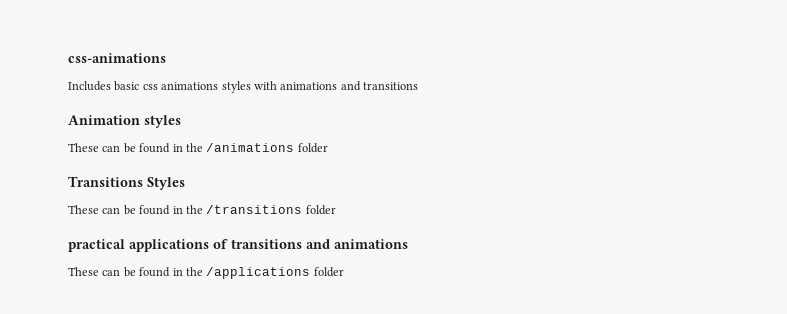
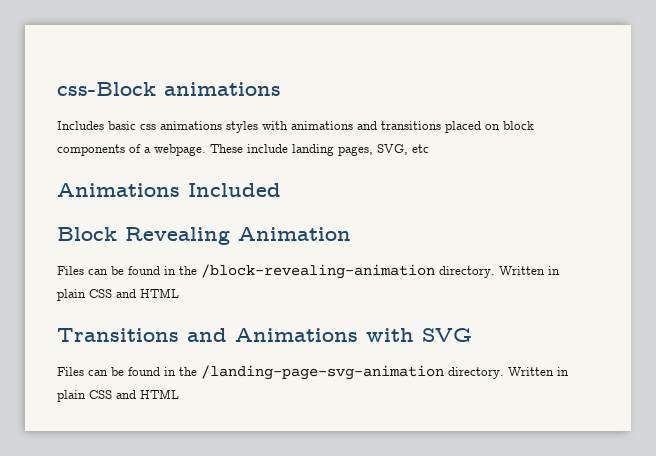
[68,53,166,63] css-animations -> [57,82,281,96] css-Block animations
(418, 86) // -> [445,121,534,133] [57,144,429,156] [57,183,281,197] [57,227,230,245] placed on block components of a webpage. These include landing pages, SVG, etc // Animations Included // Block Revealing
[144,115,181,128] [68,143,328,153] [68,176,185,190] [68,205,336,215] [68,239,408,252] [68,267,344,279] styles // These can be found in the /animations folder // Transitions Styles // These can be found in the /transitions folder // practical applications of transitions and animations // These can be found in the /applications folder -> [57,264,560,279] [57,288,179,301] [57,328,472,342] [57,365,569,380] [57,389,179,402] // Files can be found in the /block-revealing-animation directory. Written in plain CSS and HTML // Transitions and Animations with SVG // Files can be found in the /landing-page-svg-animation directory. Written in plain CSS and HTML

